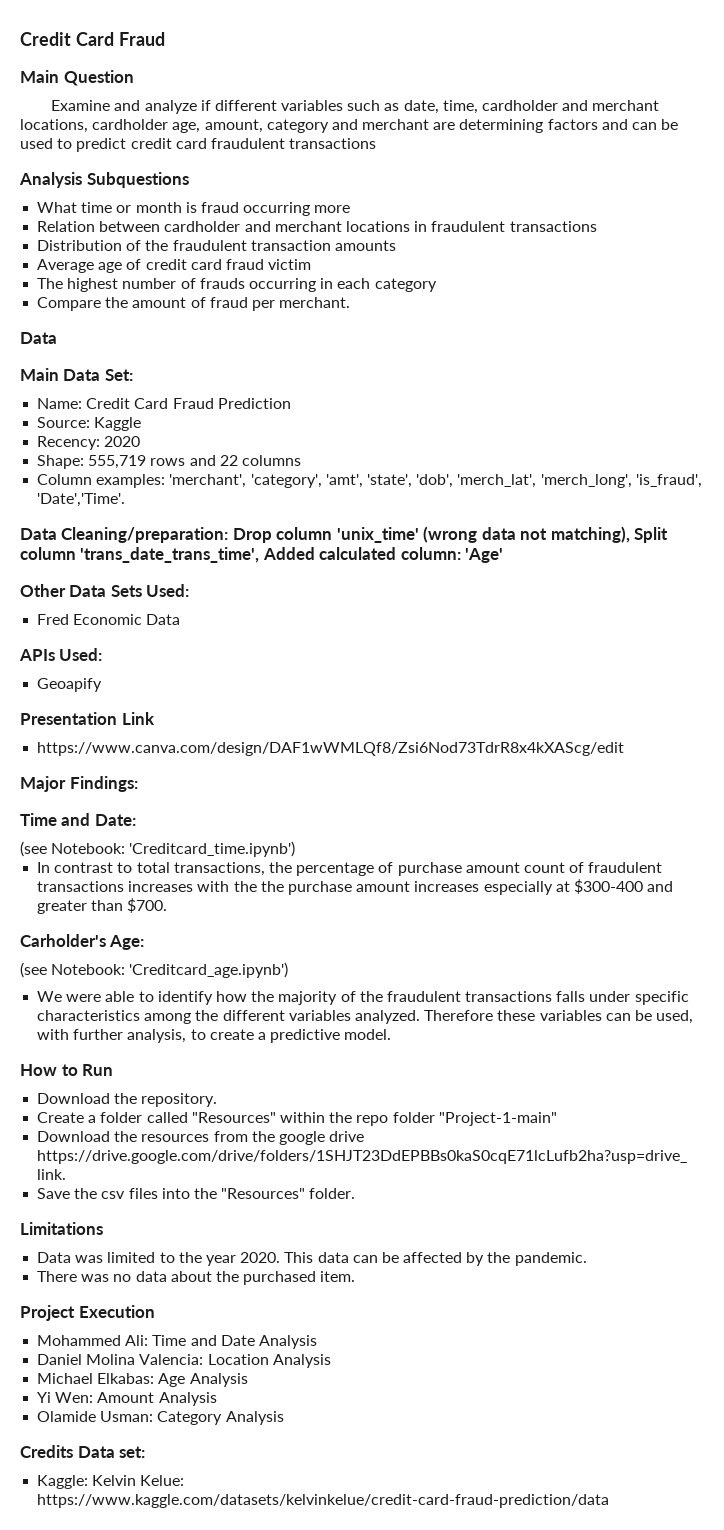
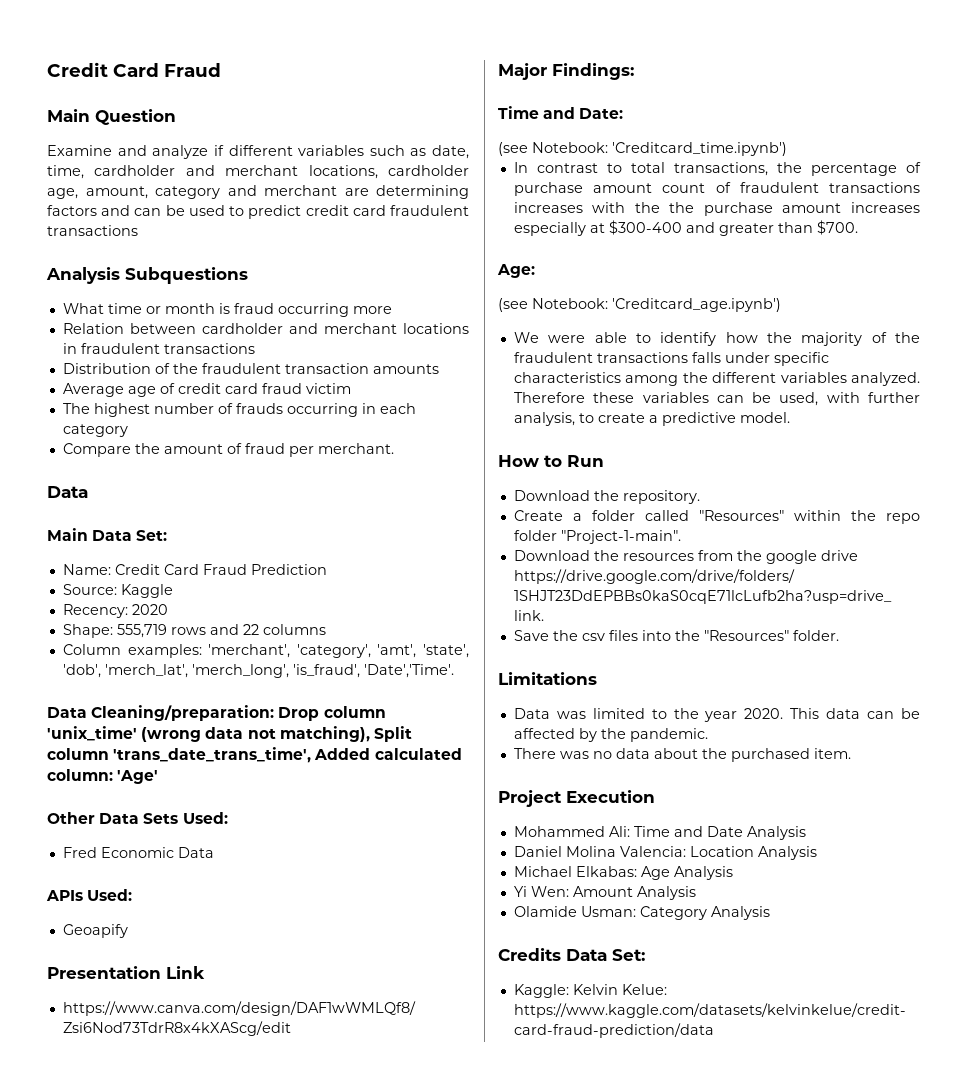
[20,934,106,947] Carholder's -> (858, 227) none
[438,1112,557,1126] "Project-1-main" -> [560,530,681,544] "Project-1-main".
[119,1446,146,1458] set: -> [612,949,645,961] Set:

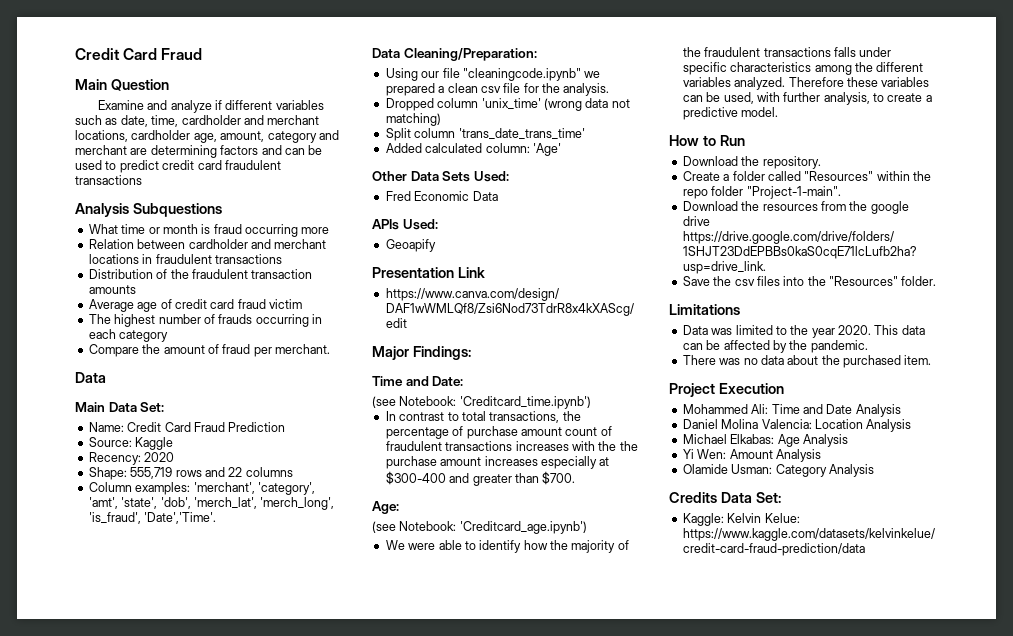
[91,705,320,721] Cleaning/preparation: Drop -> [403,48,537,61] [385,68,601,81] [385,83,610,96] [385,98,434,111] Cleaning/Preparation: // Using our file "cleaningcode.ipynb" we prepared a clean csv file for the analysis. // Dropped
[279,726,370,742] matching), -> [385,113,441,126] matching) //
[113,747,312,763] 'trans_date_trans_time', -> [458,128,585,139] 'trans_date_trans_time' //

